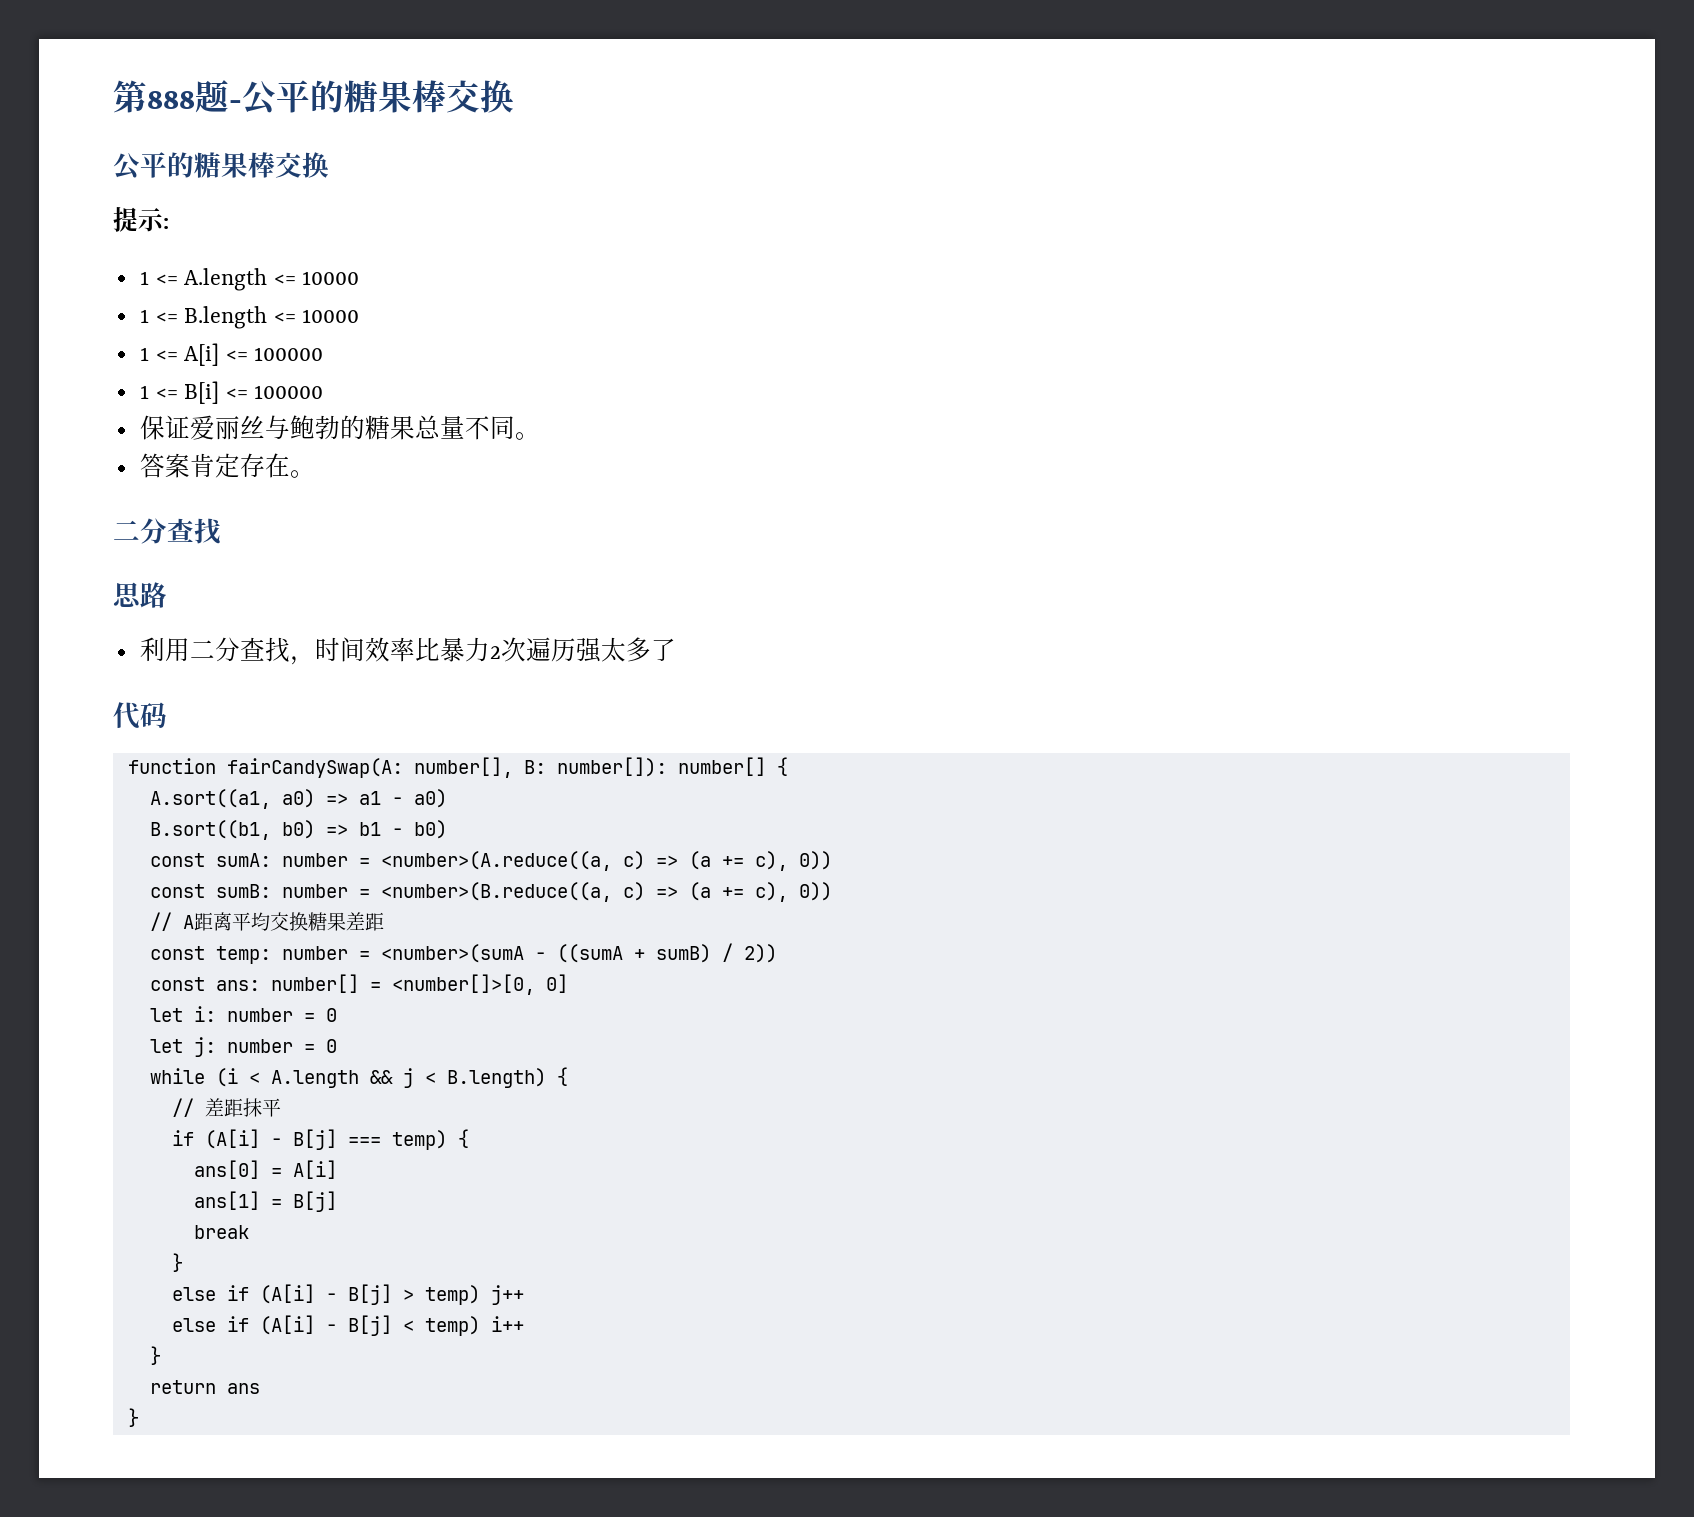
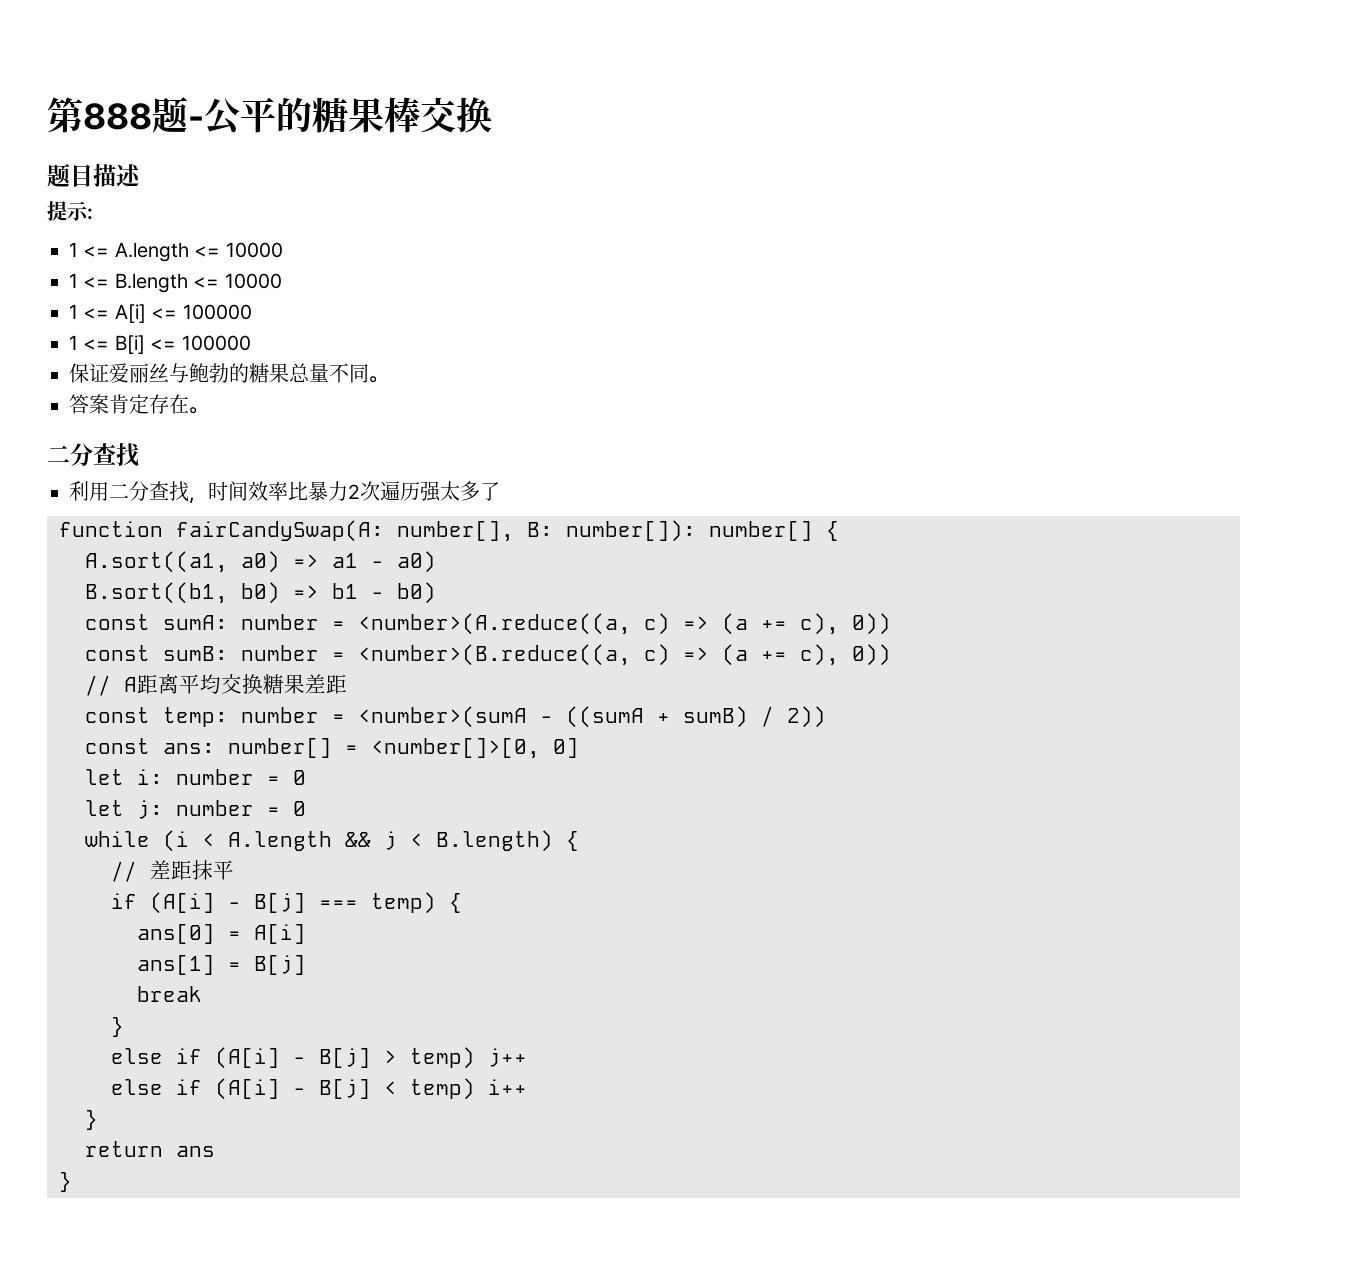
[113,152,329,180] 公平的糖果棒交换 -> [47,163,141,187] 题目描述
[113,582,167,608] // 思路 -> (139, 455) none
[113,702,167,729] // 代码 -> (500, 491) none

